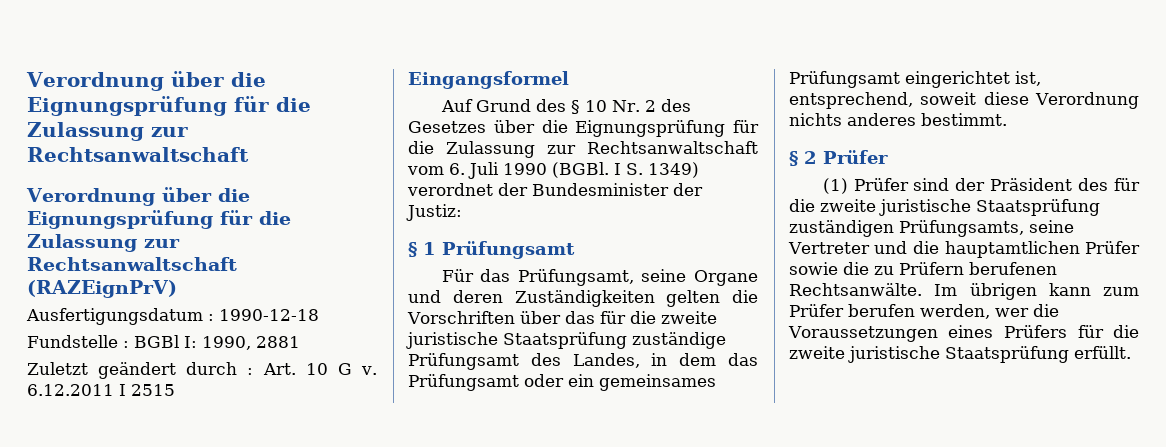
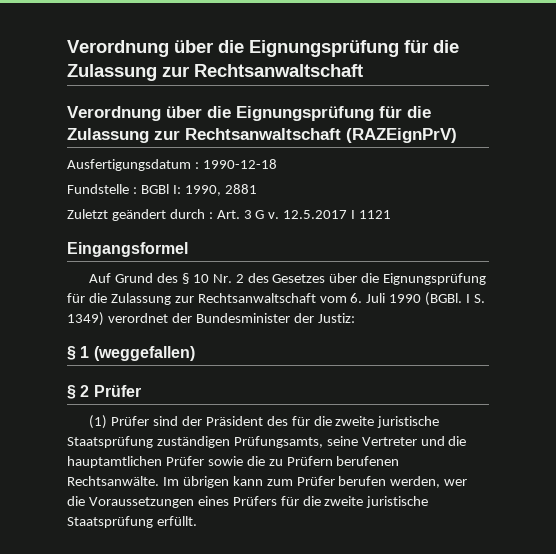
[305,363,328,375] 10 -> [243,210,252,219] 3
[27,384,175,396] 6.12.2011 I 2515 -> [283,210,392,219] 12.5.2017 I 1121
[442,241,575,259] [441,269,758,286] [408,290,758,307] [407,311,717,324] [406,332,726,349] [408,353,758,370] [408,374,716,391] [789,71,1041,88] [789,92,1140,109] [789,113,1007,126] Prüfungsamt // Für das Prüfungsamt, seine Organe und deren Zuständigkeiten gelten die Vorschriften über das für die zweite juristische Staatsprüfung zuständige Prüfungsamt des Landes, in dem das Prüfungsamt oder ein gemeinsames Prüfungsamt eingerichtet ist, entsprechend, soweit diese Verordnung nichts anderes bestimmt. -> [93,346,195,361] (weggefallen)

